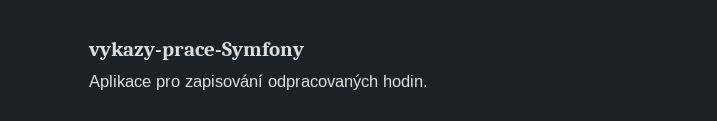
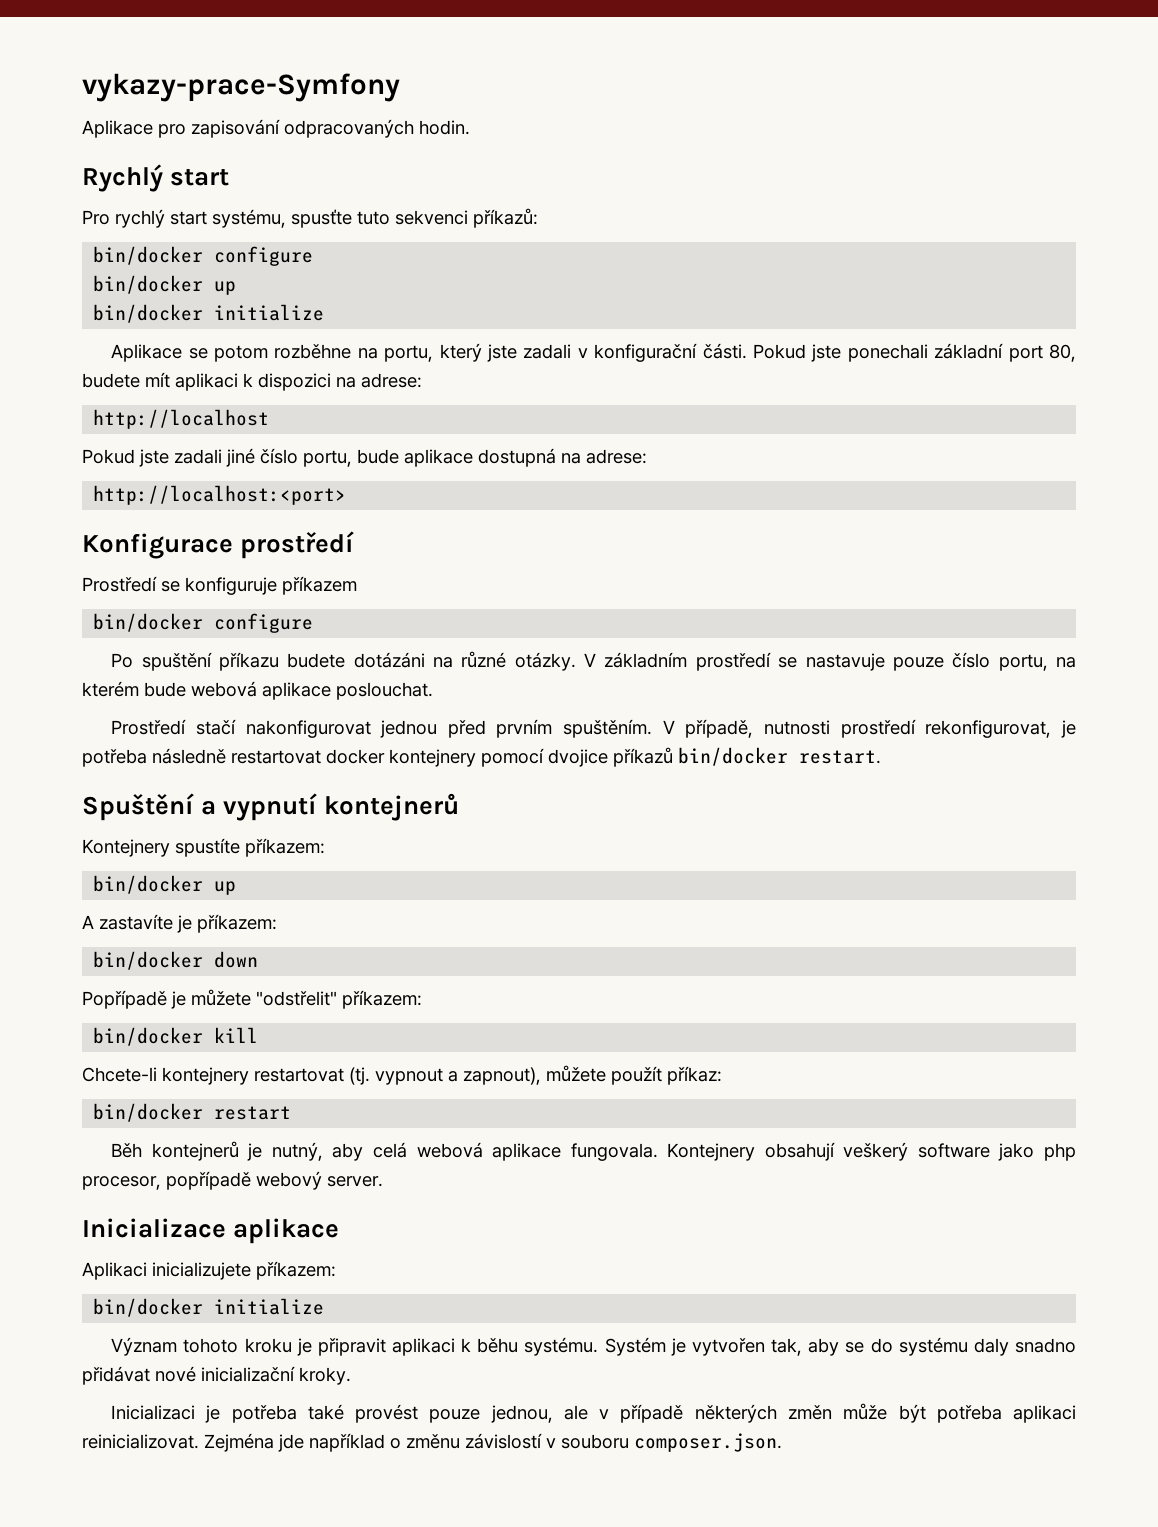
(428, 81) none -> [82,164,230,192] [82,208,538,228] [93,246,314,266] [93,275,237,295] [93,304,325,323] [111,343,1076,362] [82,372,422,391] [93,409,270,429] [82,448,647,467] [93,485,347,505] [82,531,355,559] [82,576,357,595] [93,613,314,633] [111,651,1076,671] [82,681,433,700] [111,719,1076,738] [82,747,881,767] [82,793,460,821] [82,838,325,857] [93,875,237,895] [82,914,277,933] [93,951,259,970] [82,989,422,1009] [93,1027,259,1046] [82,1065,722,1085] [93,1103,292,1122] [111,1141,1076,1161] [82,1171,383,1190] [82,1218,340,1244] [82,1261,336,1280] [93,1298,325,1317] [111,1337,1076,1356] [82,1366,351,1385] [111,1403,1076,1423] [82,1433,782,1452] // Rychlý start // Pro rychlý start systému, spusťte tuto sekvenci příkazů: // bin/docker configure // bin/docker up // bin/docker initialize // Aplikace se potom rozběhne na portu, který jste zadali v konfigurační části. Pokud jste ponechali základní port 80, budete mít aplikaci k dispozici na adrese: // http://localhost // Pokud jste zadali jiné číslo portu, bude aplikace dostupná na adrese: // http://localhost:<port> // Konfigurace prostředí // Prostředí se konfiguruje příkazem // bin/docker configure // Po spuštění příkazu budete dotázáni na různé otázky. V základním prostředí se nastavuje pouze číslo portu, na kterém bude webová aplikace poslouchat. // Prostředí stačí nakonfigurovat jednou před prvním spuštěním. V případě, nutnosti prostředí rekonfigurovat, je potřeba následně restartovat docker kontejnery pomocí dvojice příkazů bin/docker restart. // Spuštění a vypnutí kontejnerů // Kontejnery spustíte příkazem: // bin/docker up // A zastavíte je příkazem: // bin/docker down // Popřípadě je můžete "odstřelit" příkazem: // bin/docker kill // Chcete-li kontejnery restartovat (tj. vypnout a zapnout), můžete použít příkaz: // bin/docker restart // Běh kontejnerů je nutný, aby celá webová aplikace fungovala. Kontejnery obsahují veškerý software jako php procesor, popřípadě webový server. // Inicializace aplikace // Aplikaci inicializujete příkazem: // bin/docker initialize // Význam tohoto kroku je připravit aplikaci k běhu systému. Systém je vytvořen tak, aby se do systému daly snadno přidávat nové inicializační kroky. // Inicializaci je potřeba také provést pouze jednou, ale v případě některých změn může být potřeba aplikaci reinicializovat. Zejména jde například o změnu závislostí v souboru composer.json.

